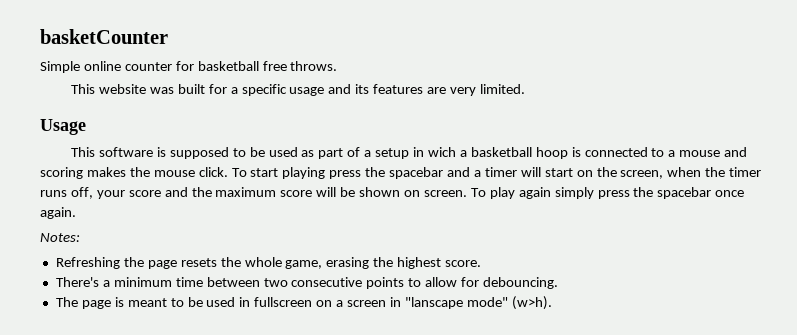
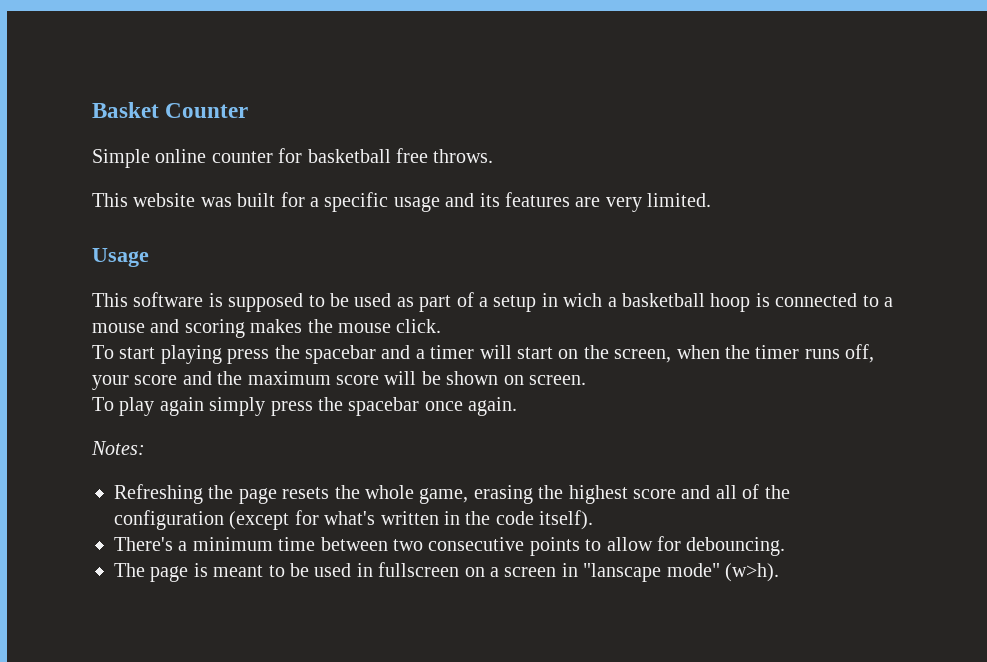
[40,29,168,44] basketCounter -> [92,102,249,118] Basket Counter
(228, 172) none -> (442, 326) //
(467, 193) none -> (586, 380) //
[445,260,482,267] score. -> [632,484,790,499] [114,510,594,530] score and all of the configuration (except for what's written in the code itself).

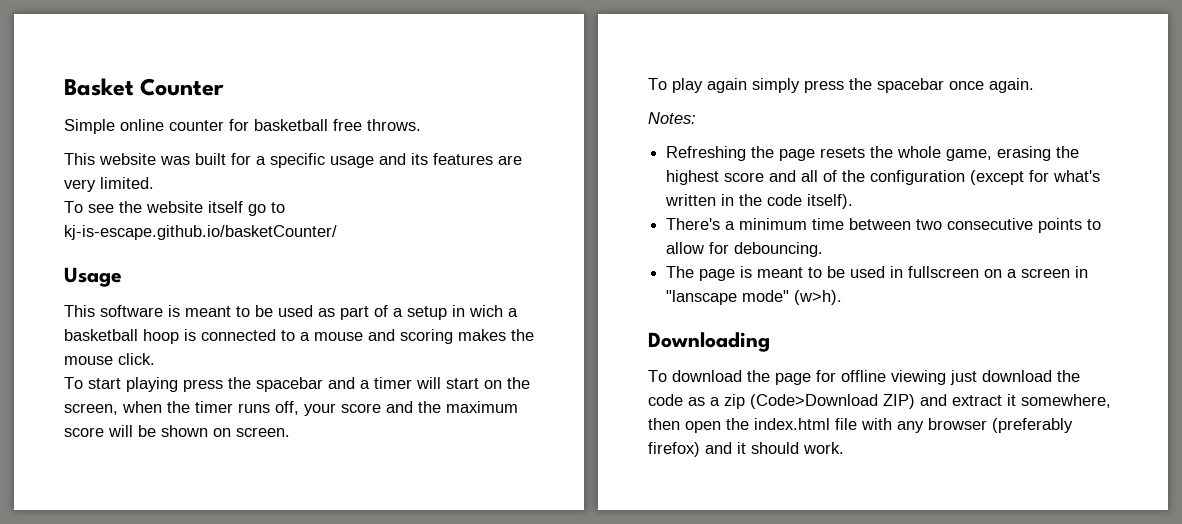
(712, 200) none -> [64,201,285,216] [64,225,337,240] // To see the website itself go to kj-is-escape.github.io/basketCounter/
[228,293,304,312] supposed -> [185,306,231,317] meant
(779, 572) none -> [648,332,770,352] [648,370,1080,385] [648,394,1111,409] [648,418,1073,433] [648,442,844,457] // Downloading // To download the page for offline viewing just download the code as a zip (Code>Download ZIP) and extract it somewhere, then open the index.html file with any browser (preferably firefox) and it should work.

